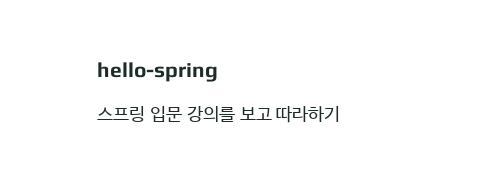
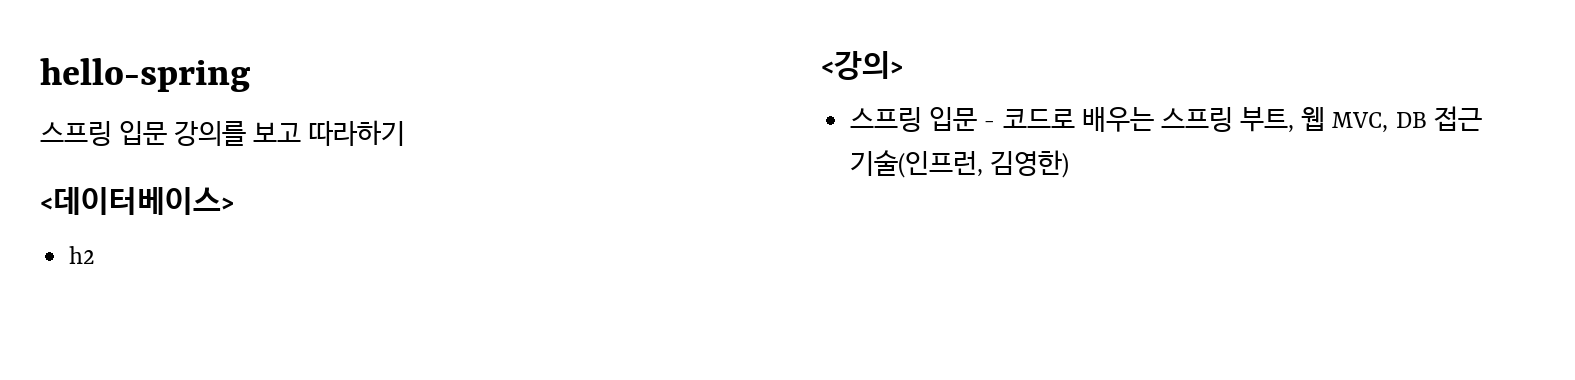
(341, 114) none -> [40,187,234,215] [69,246,96,264] [821,51,903,80] [850,106,1482,133] [850,150,1070,178] // <데이터베이스> // h2 // <강의> // 스프링 입문 - 코드로 배우는 스프링 부트, 웹 MVC, DB 접근 기술(인프런, 김영한)

